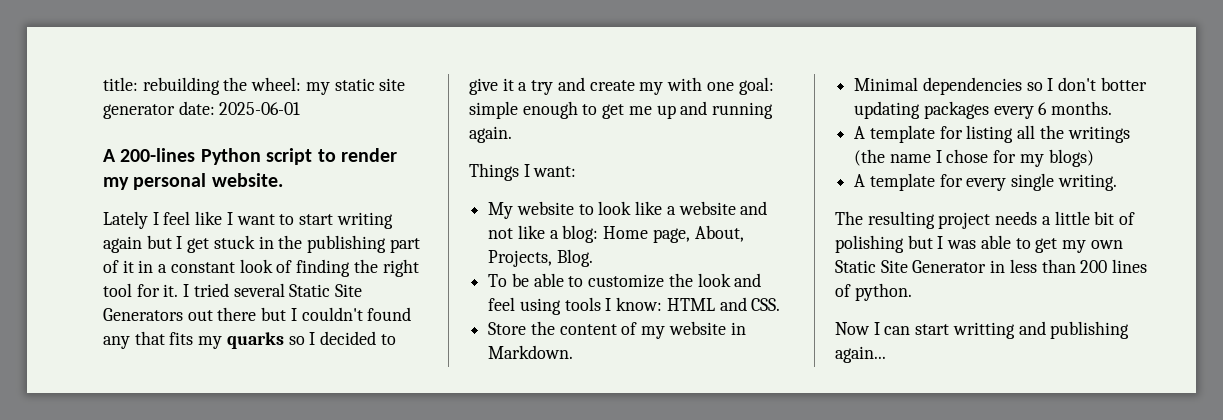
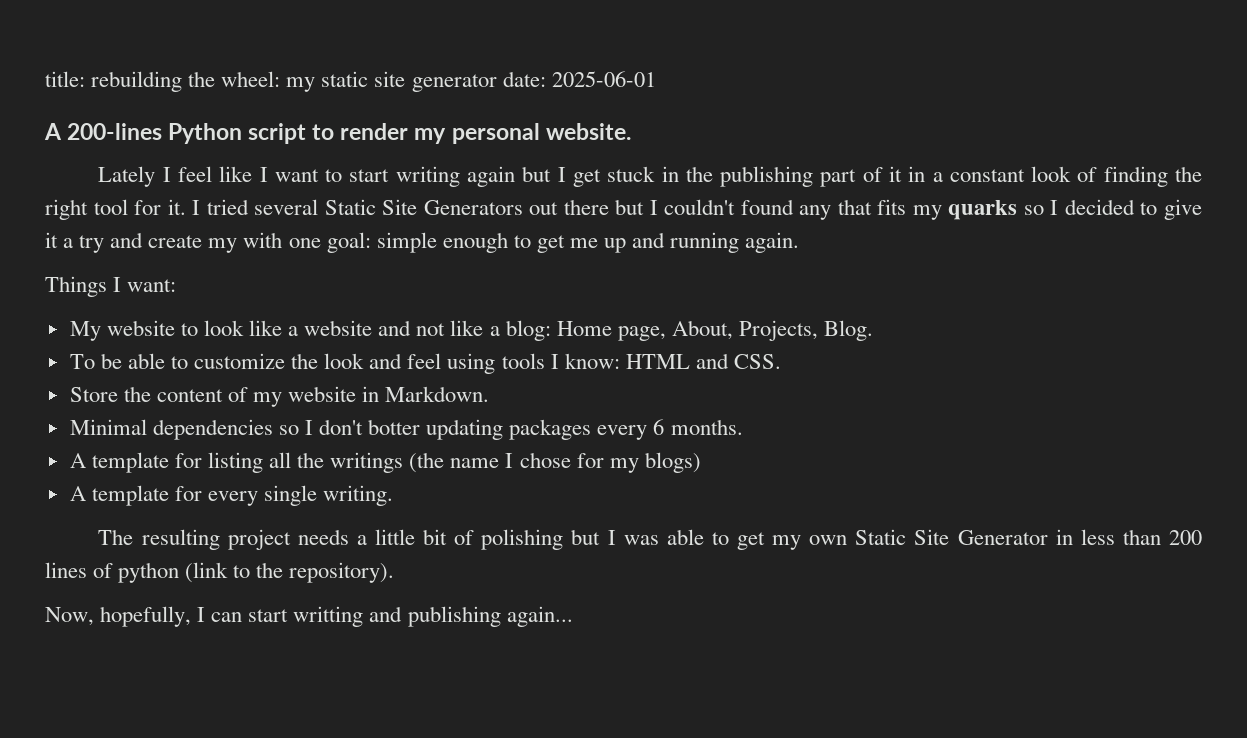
[854,283,912,301] [835,322,870,335] python. // Now -> [118,562,395,583] [45,606,192,627] python (link to the repository). // Now, hopefully,

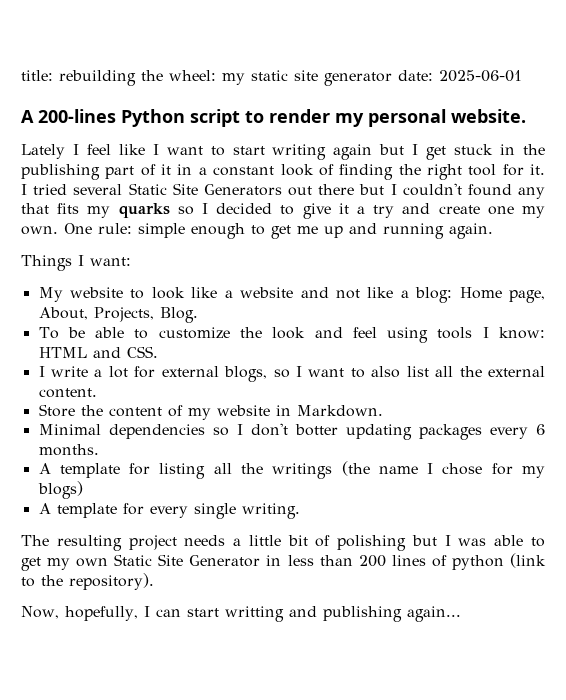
[208,232,371,253] my with one goal: -> [487,206,545,218] [21,223,132,235] one my own. One rule:
(781, 361) none -> [38,366,546,382] [38,388,97,398] // I write a lot for external blogs, so I want to also list all the external content.

